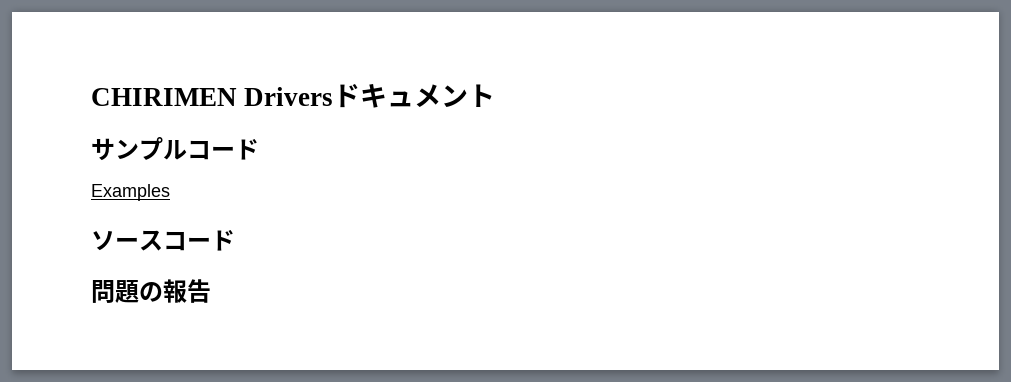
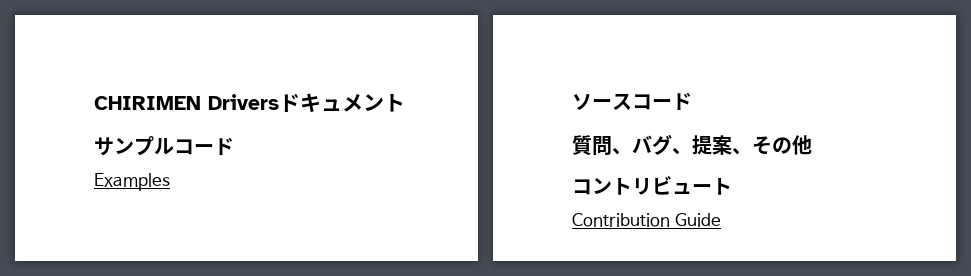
[91,279,211,303] 問題の報告 -> [572,134,812,155] [572,176,732,195] [572,213,721,227] 質問、バグ、提案、その他 // コントリビュート // Contribution Guide

